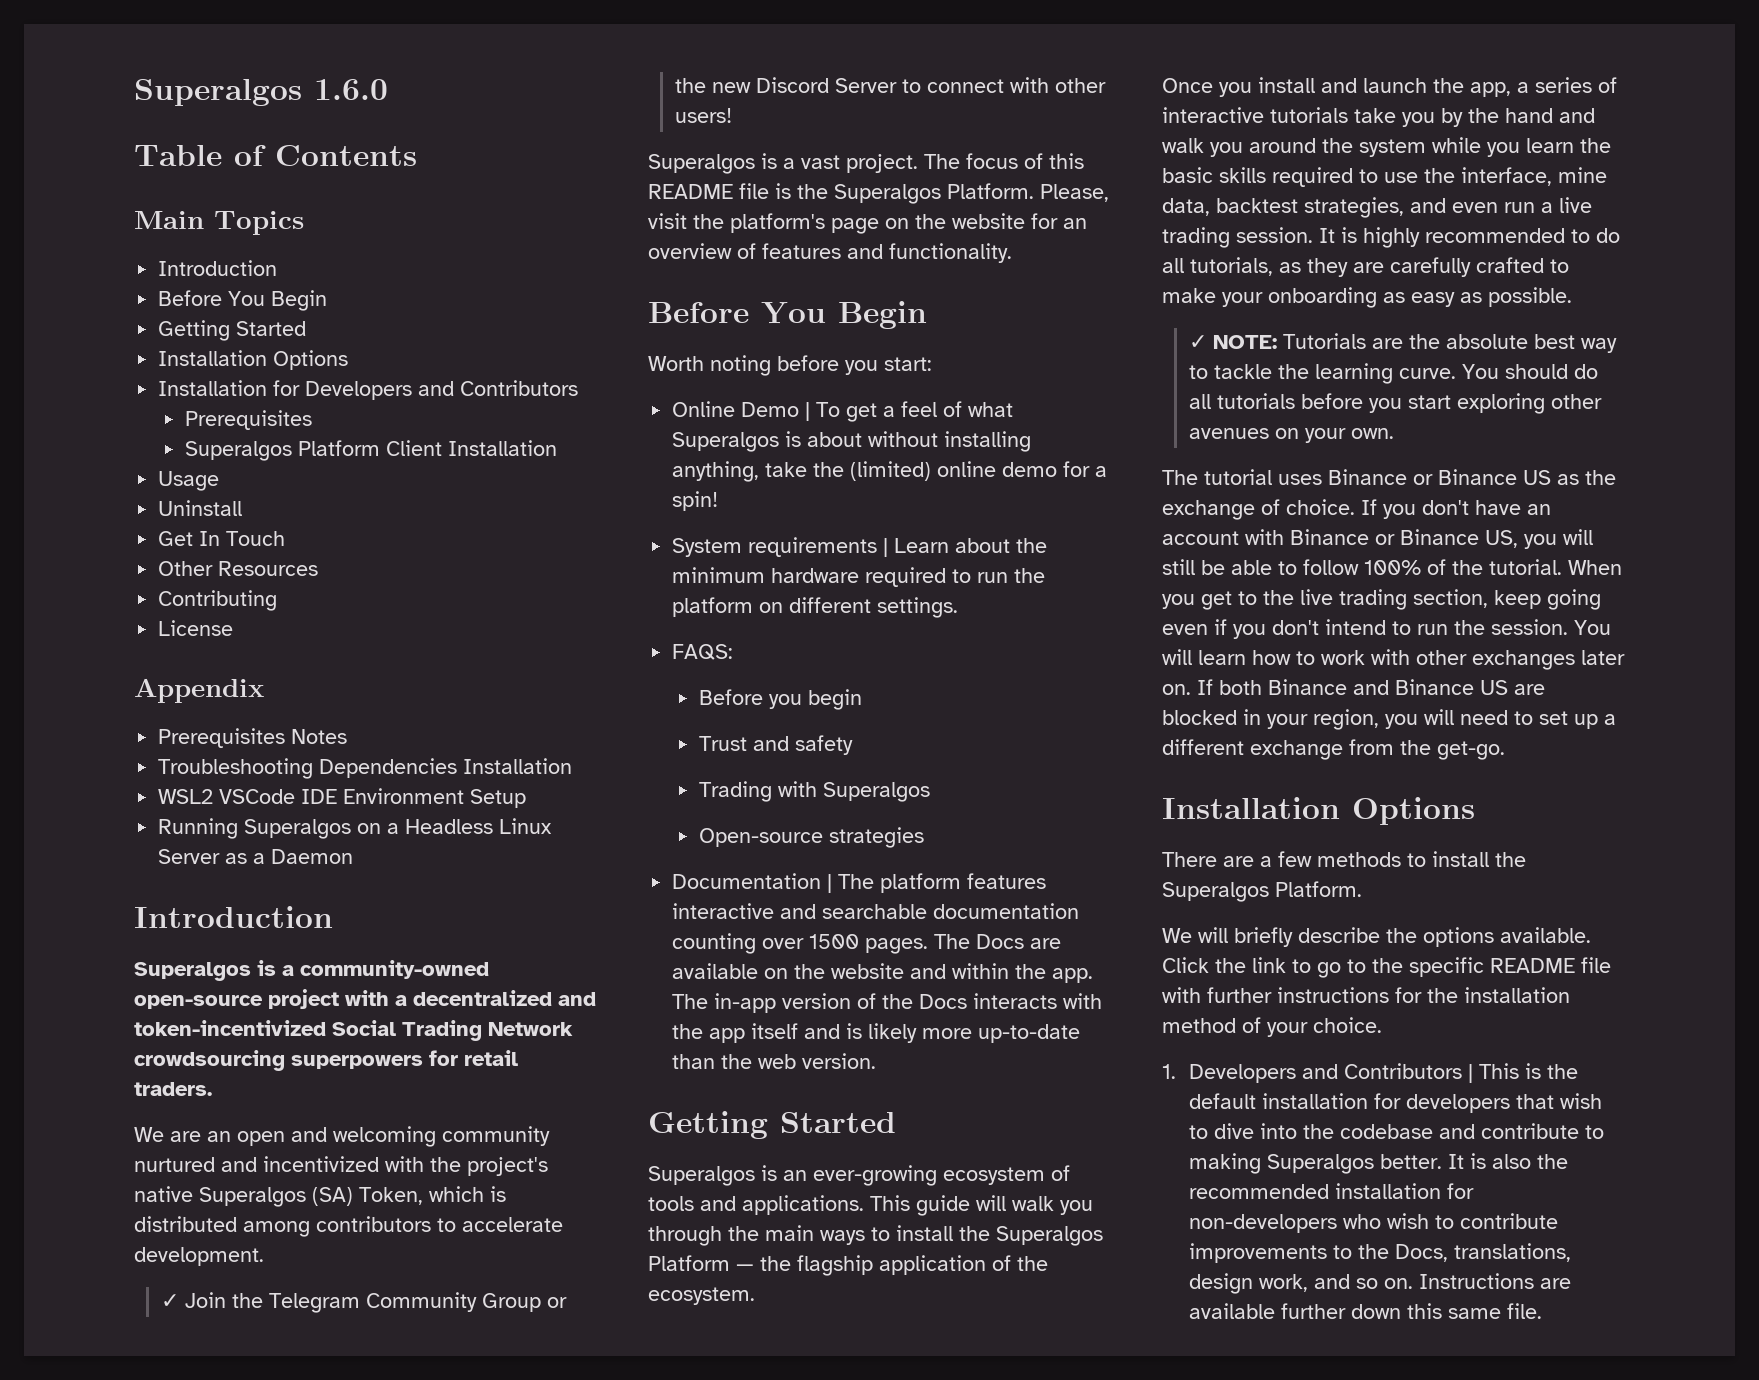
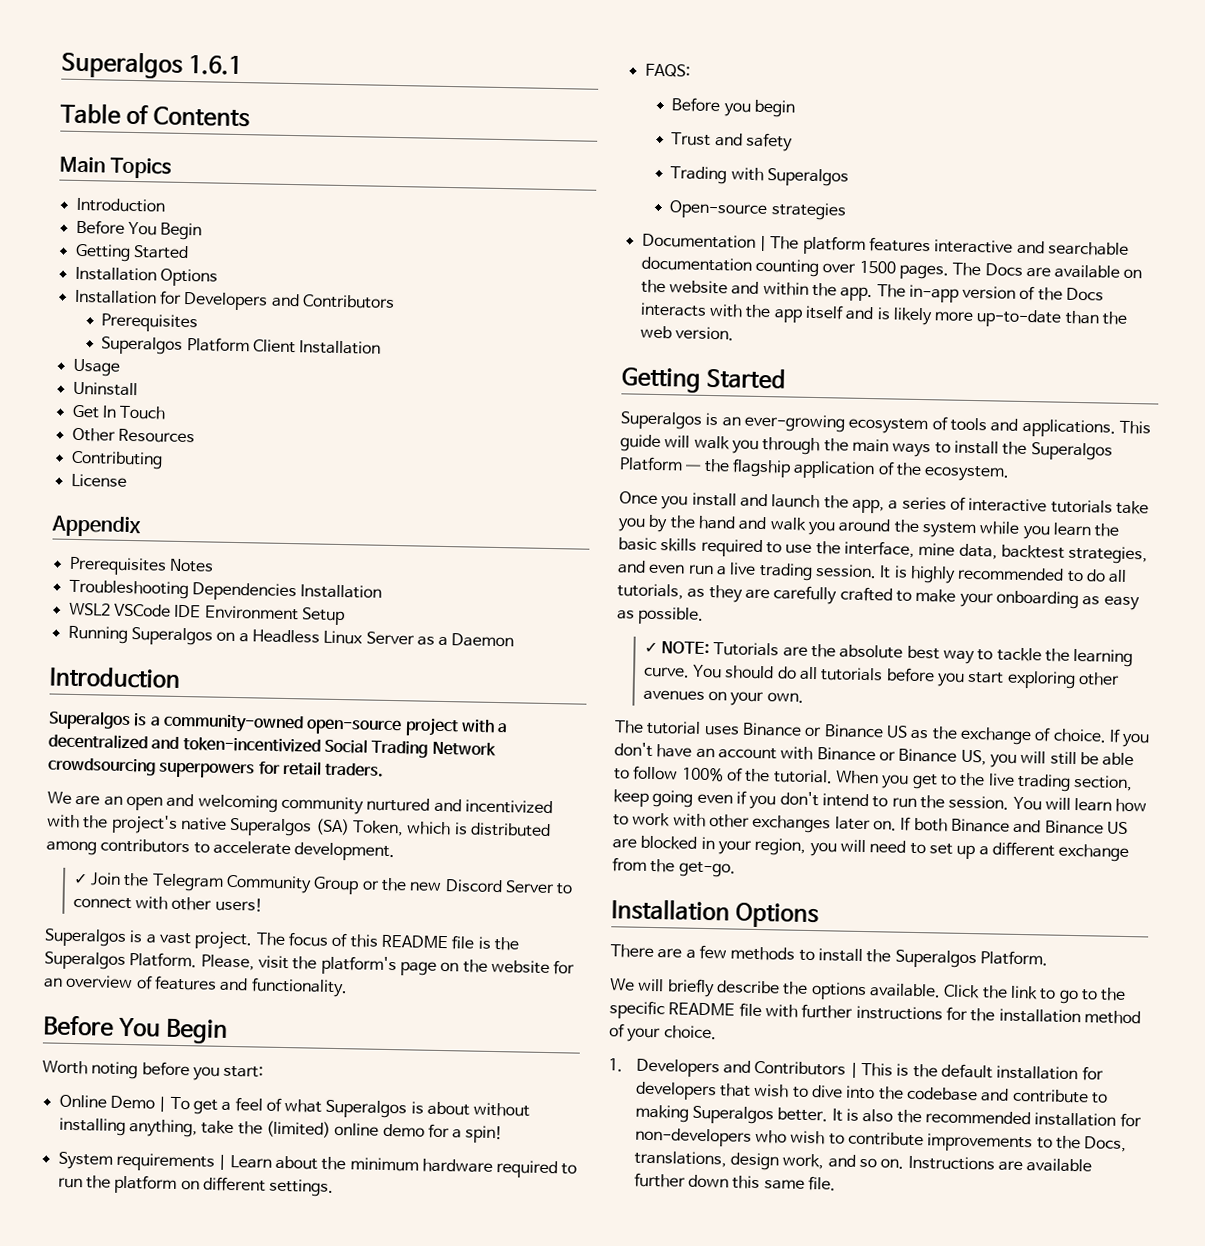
[134,79,388,106] Superalgos 1.6.0 -> [61,50,243,79] Superalgos 1.6.1

